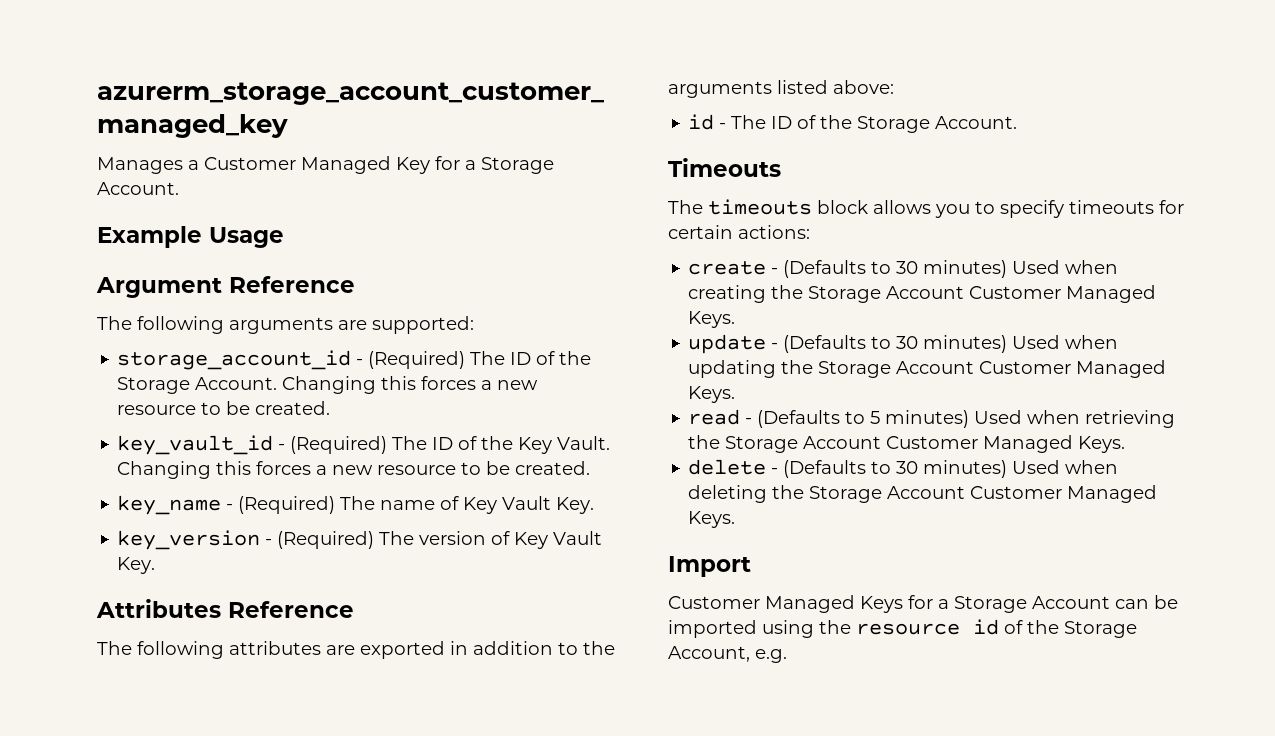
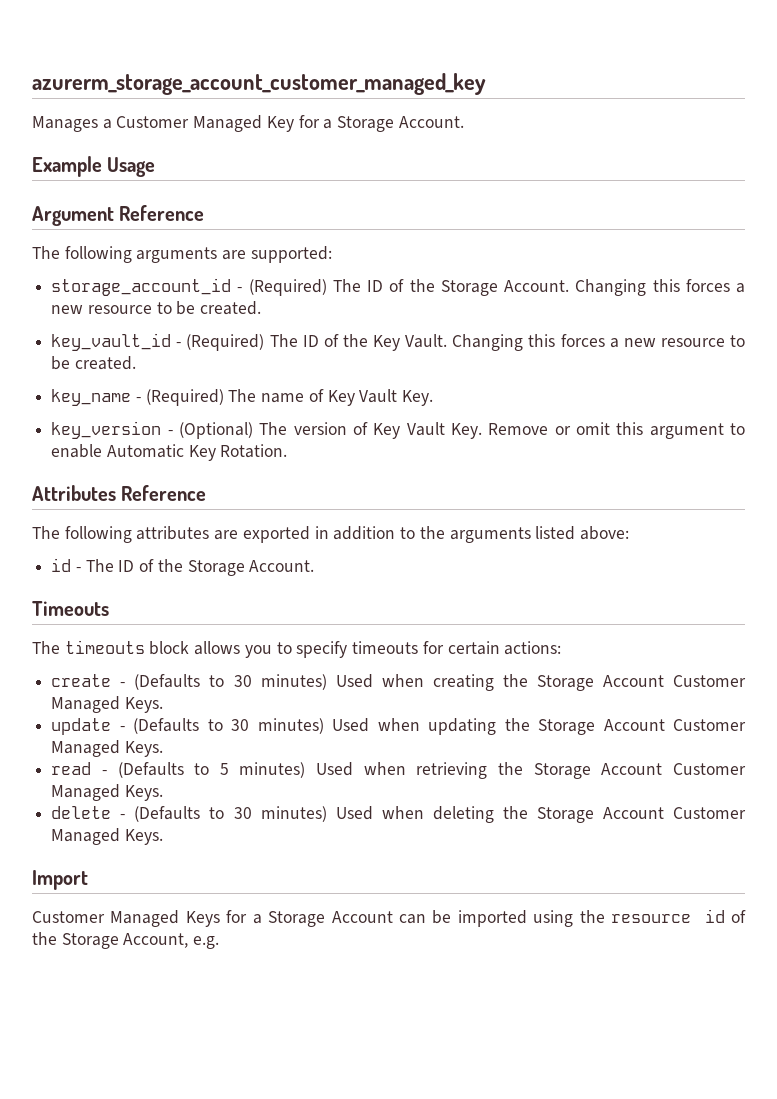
[277,531,375,549] (Required) -> [178,422,253,439] (Optional)
(156, 565) none -> [488,422,745,439] [51,444,288,461] Remove or omit this argument to enable Automatic Key Rotation.

